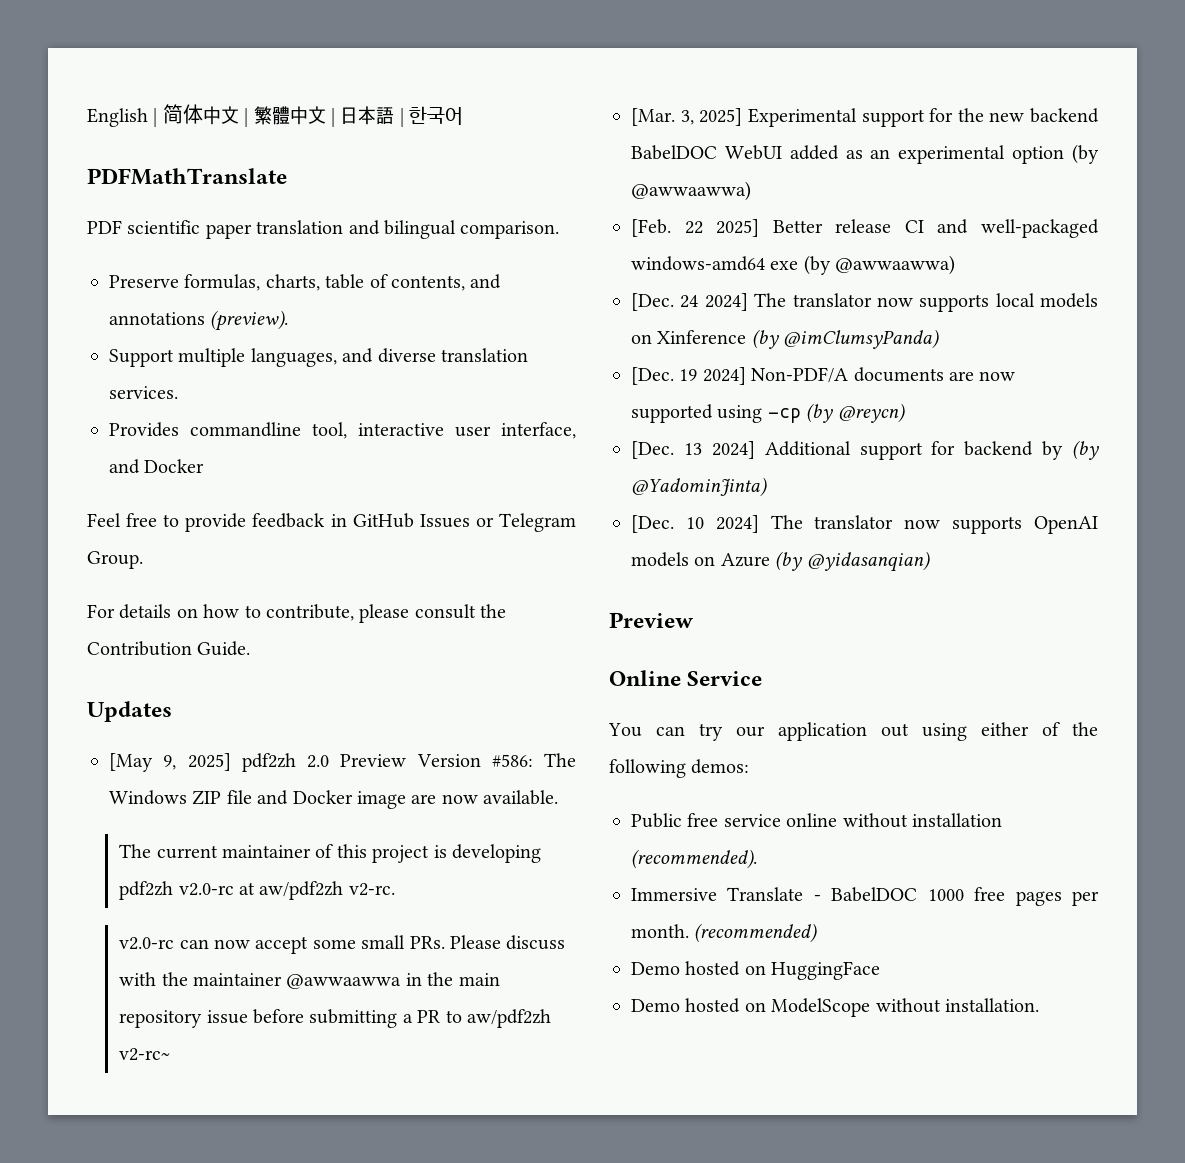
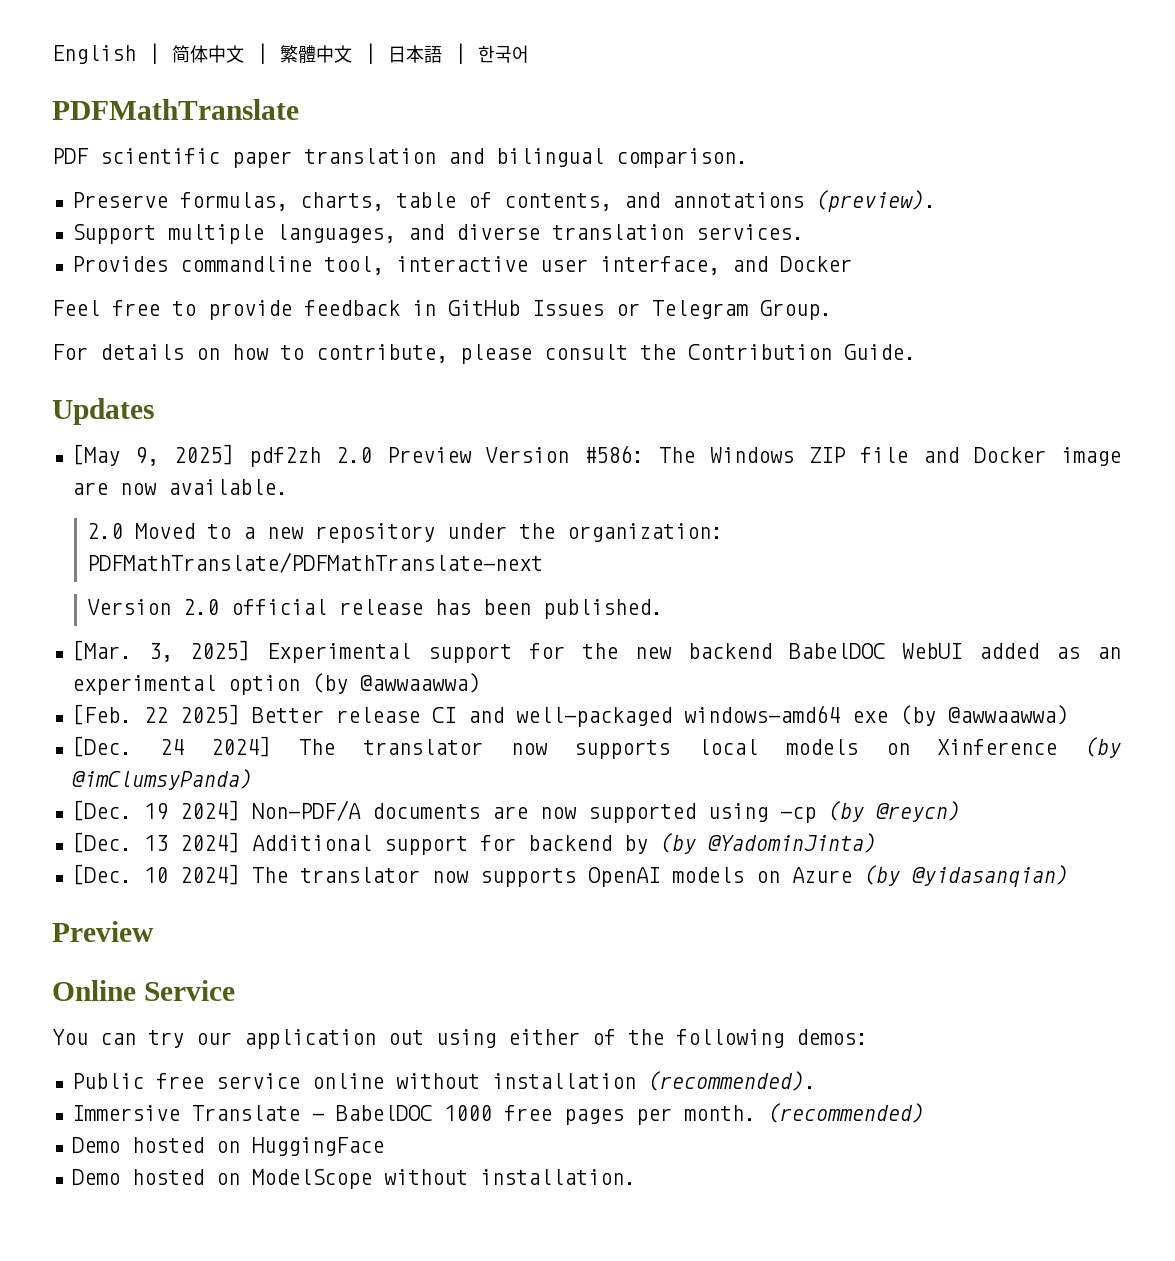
[119,844,541,863] [119,881,395,900] [119,935,566,954] [119,972,500,989] [119,1009,551,1028] [119,1048,171,1061] The current maintainer of this project is developing pdf2zh v2.0-rc at aw/pdf2zh v2-rc. // v2.0-rc can now accept some small PRs. Please discuss with the maintainer @awwaawwa in the main repository issue before submitting a PR to aw/pdf2zh v2-rc~ -> [86,523,723,543] [86,552,543,573] [86,599,663,619] 2.0 Moved to a new repository under the organization: PDFMathTranslate/PDFMathTranslate-next // Version 2.0 official release has been published.

